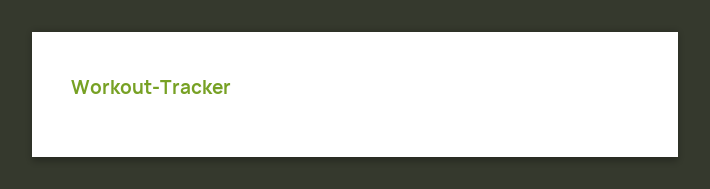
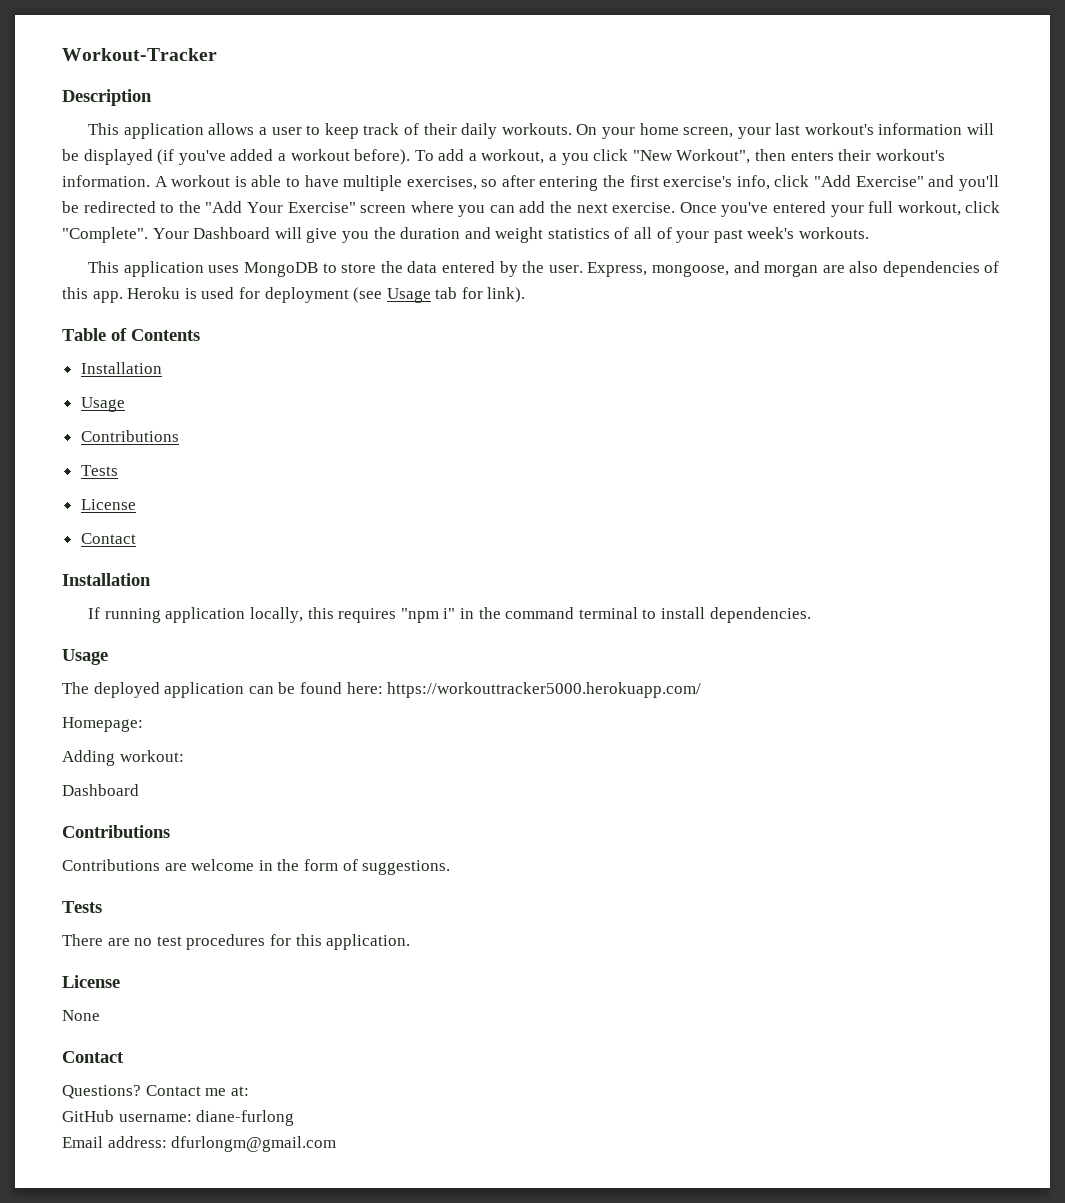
(231, 87) none -> [62,89,152,106] [88,123,995,139] [62,149,945,165] [62,175,999,191] [62,201,1001,217] [62,227,870,243] [88,261,1000,277] [62,287,526,303] [62,328,200,341] [80,362,162,374] [80,397,125,412] [80,430,179,442] [80,465,118,476] [80,499,136,510] [80,533,136,544] [62,573,151,586] [88,607,811,623] [62,649,108,665] [62,682,702,698] [62,717,143,732] [62,750,184,766] [62,784,139,796] [62,825,170,838] [62,859,451,875] [62,901,102,913] [62,934,411,950] [62,975,120,988] [62,1010,100,1021] [62,1051,124,1063] [62,1085,249,1099] [62,1110,295,1126] [62,1136,337,1152] // Description // This application allows a user to keep track of their daily workouts. On your home screen, your last workout's information will be displayed (if you've added a workout before). To add a workout, a you click "New Workout", then enters their workout's information. A workout is able to have multiple exercises, so after entering the first exercise's info, click "Add Exercise" and you'll be redirected to the "Add Your Exercise" screen where you can add the next exercise. Once you've entered your full workout, click "Complete". Your Dashboard will give you the duration and weight statistics of all of your past week's workouts. // This application uses MongoDB to store the data entered by the user. Express, mongoose, and morgan are also dependencies of this app. Heroku is used for deployment (see Usage tab for link). // Table of Contents // Installation // Usage // Contributions // Tests // License // Contact // Installation // If running application locally, this requires "npm i" in the command terminal to install dependencies. // Usage // The deployed application can be found here: https://workouttracker5000.herokuapp.com/ // Homepage: // Adding workout: // Dashboard // Contributions // Contributions are welcome in the form of suggestions. // Tests // There are no test procedures for this application. // License // None // Contact // Questions? Contact me at: // GitHub username: diane-furlong // Email address: dfurlongm@gmail.com

